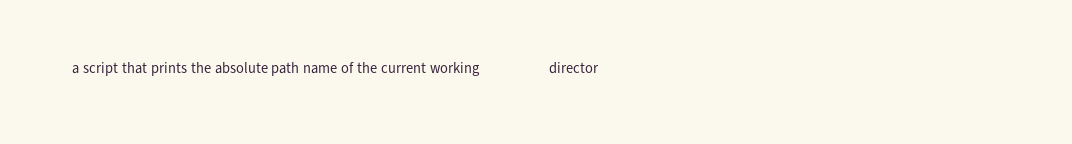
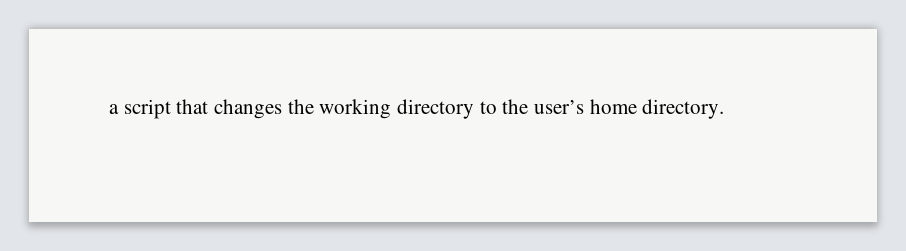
[150,62,599,76] prints the absolute path name of the current working director -> [214,99,725,119] changes the working directory to the user’s home directory.

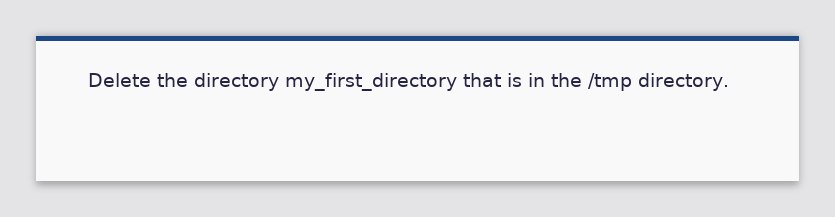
[109,99,637,119] a script that changes the working directory to the user’s home -> [88,73,632,91] Delete the directory my_first_directory that is in the /tmp

